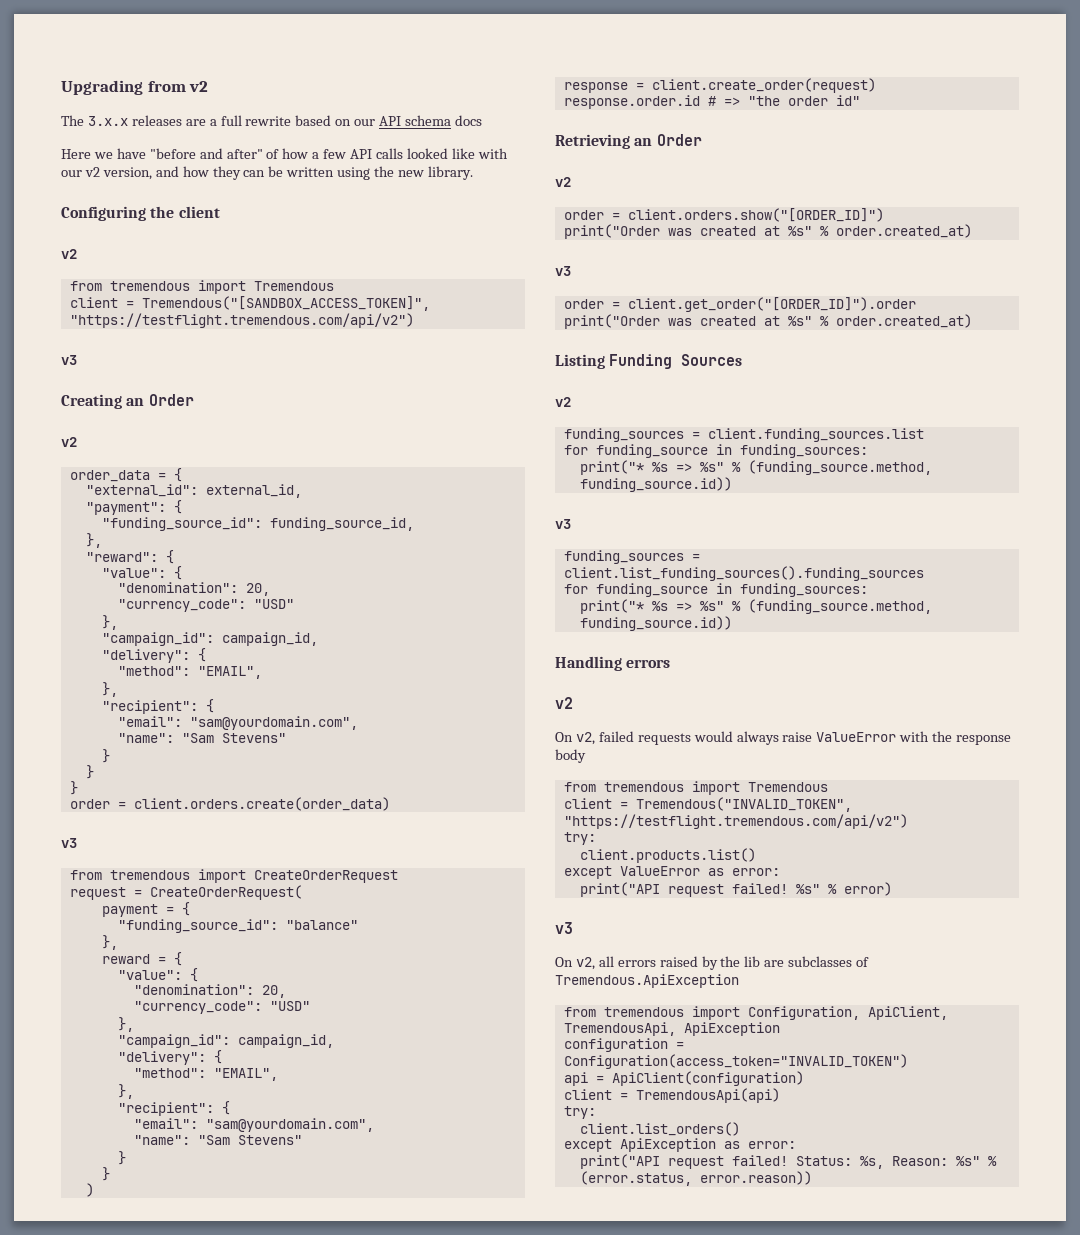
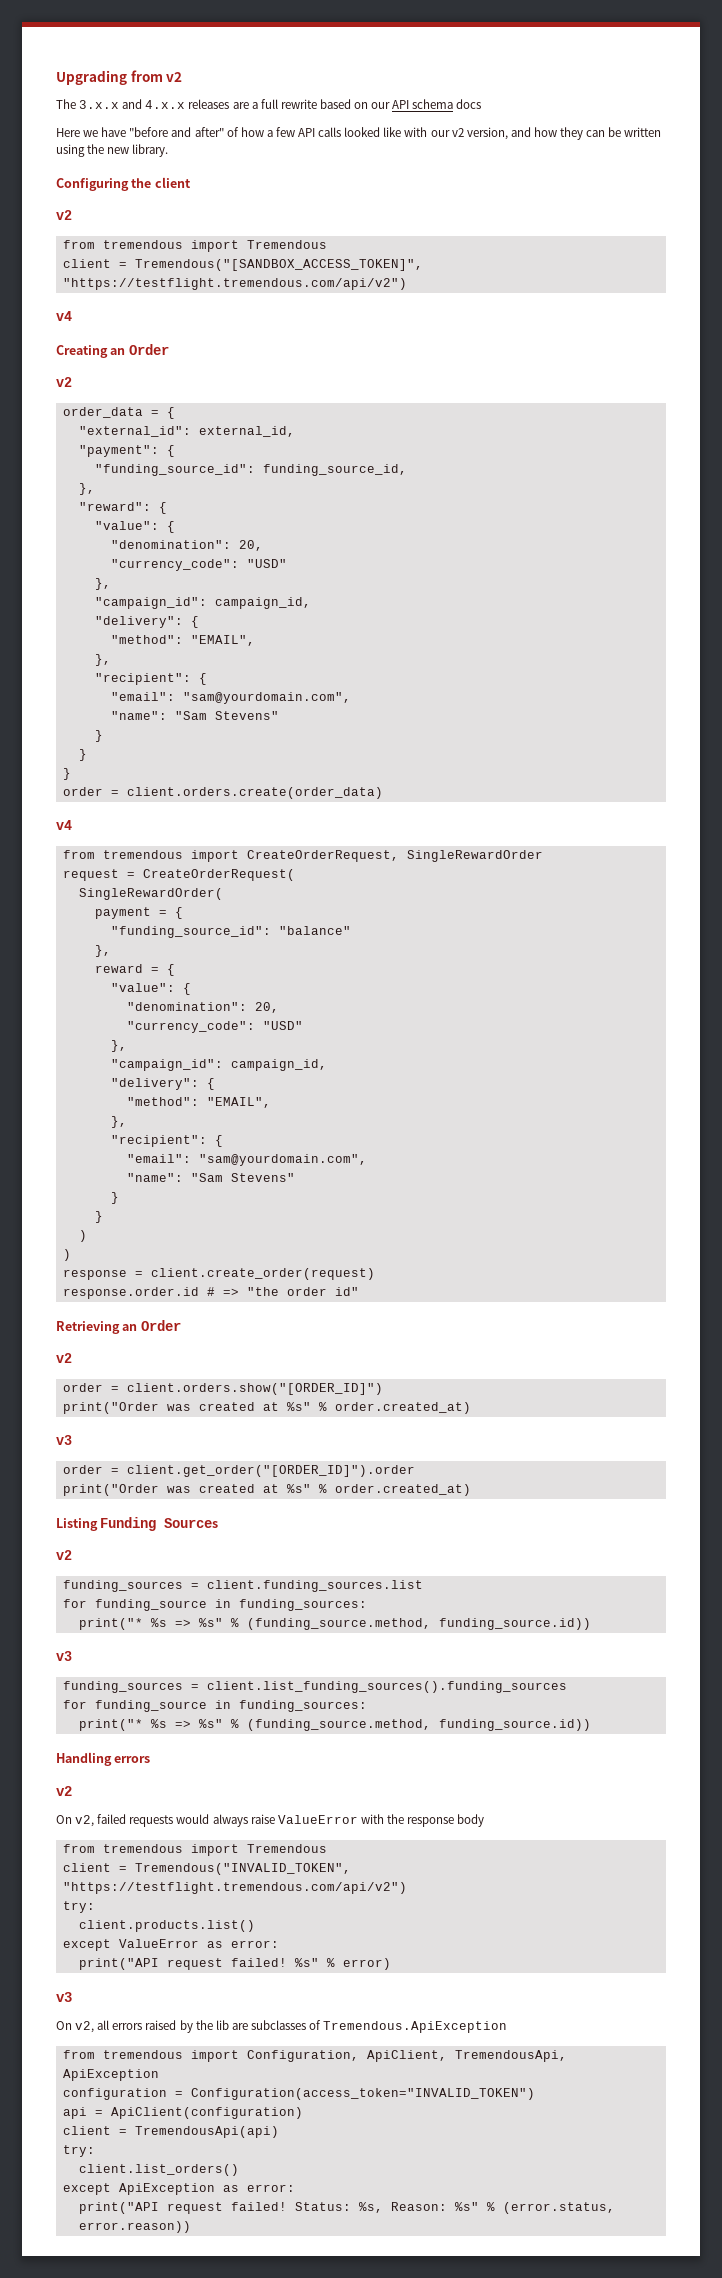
(128, 121) none -> [122,99,186,109] and 4.x.x
[61,355,77,365] v3 -> [56,311,72,321] v4
[61,838,77,848] [69,869,398,883] v3 // from tremendous import CreateOrderRequest -> [56,820,72,830] [62,850,543,862] v4 // from tremendous import CreateOrderRequest, SingleRewardOrder
(302, 892) none -> [78,888,223,900] // SingleRewardOrder(
(94, 1190) none -> [62,1249,71,1261] // )

